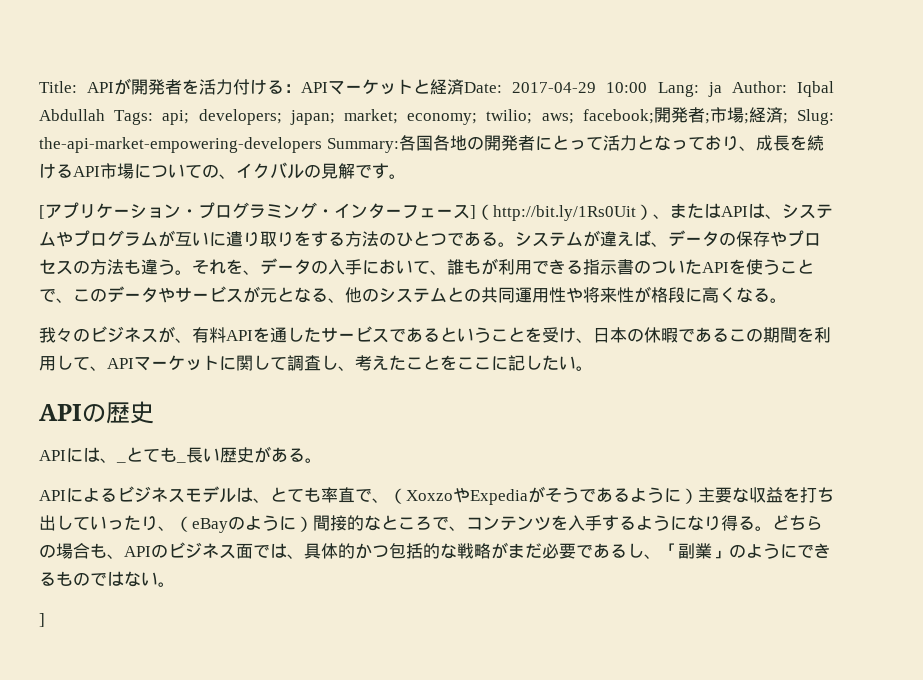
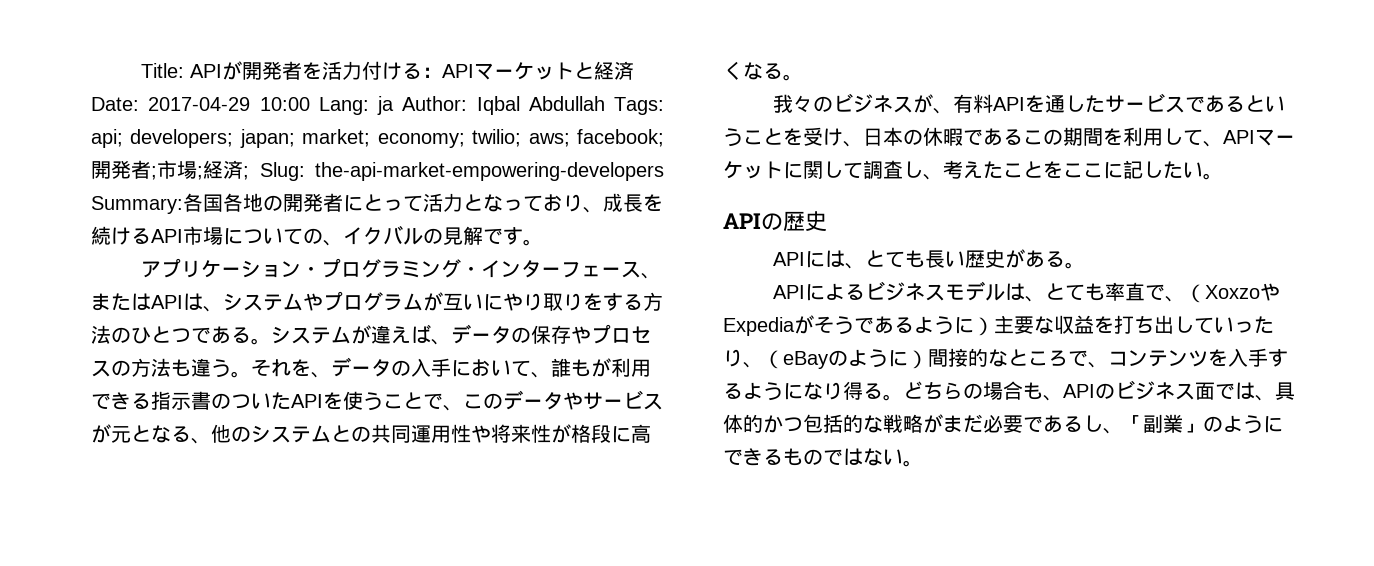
[39,205,45,219] [ -> (543, 242) none
[470,204,653,221] ]（http://bit.ly/1Rs0Uit） -> (641, 269) none
[226,231,243,247] 遣 -> [503,293,523,311] や
[116,447,186,463] _とても_ -> [864,250,925,268] とても
[39,613,45,627] // ] -> (923, 463) none

